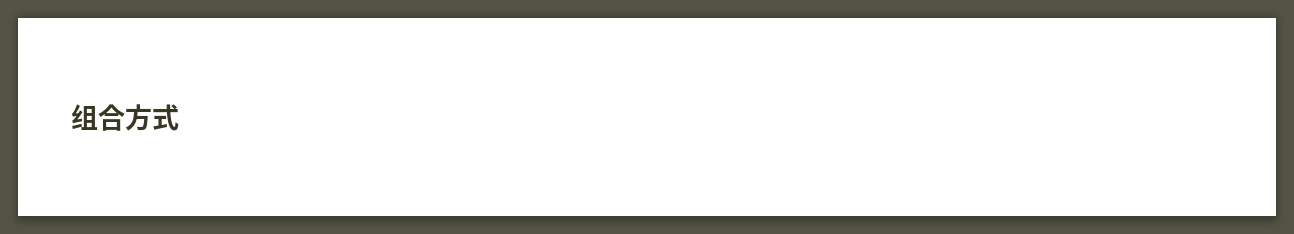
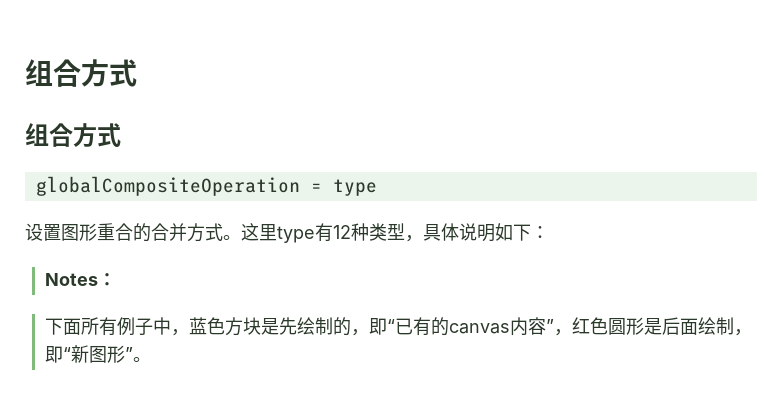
[71,104,179,131] 组合方式 -> [25,59,137,87] [25,123,121,147] [35,176,377,196] [25,223,549,243] [44,273,116,286] [44,317,752,336] [44,345,151,363] 组合方式 // 组合方式 // globalCompositeOperation = type // 设置图形重合的合并方式。这里type有12种类型，具体说明如下： // Notes： // 下面所有例子中，蓝色方块是先绘制的，即“已有的canvas内容”，红色圆形是后面绘制，即“新图形”。

